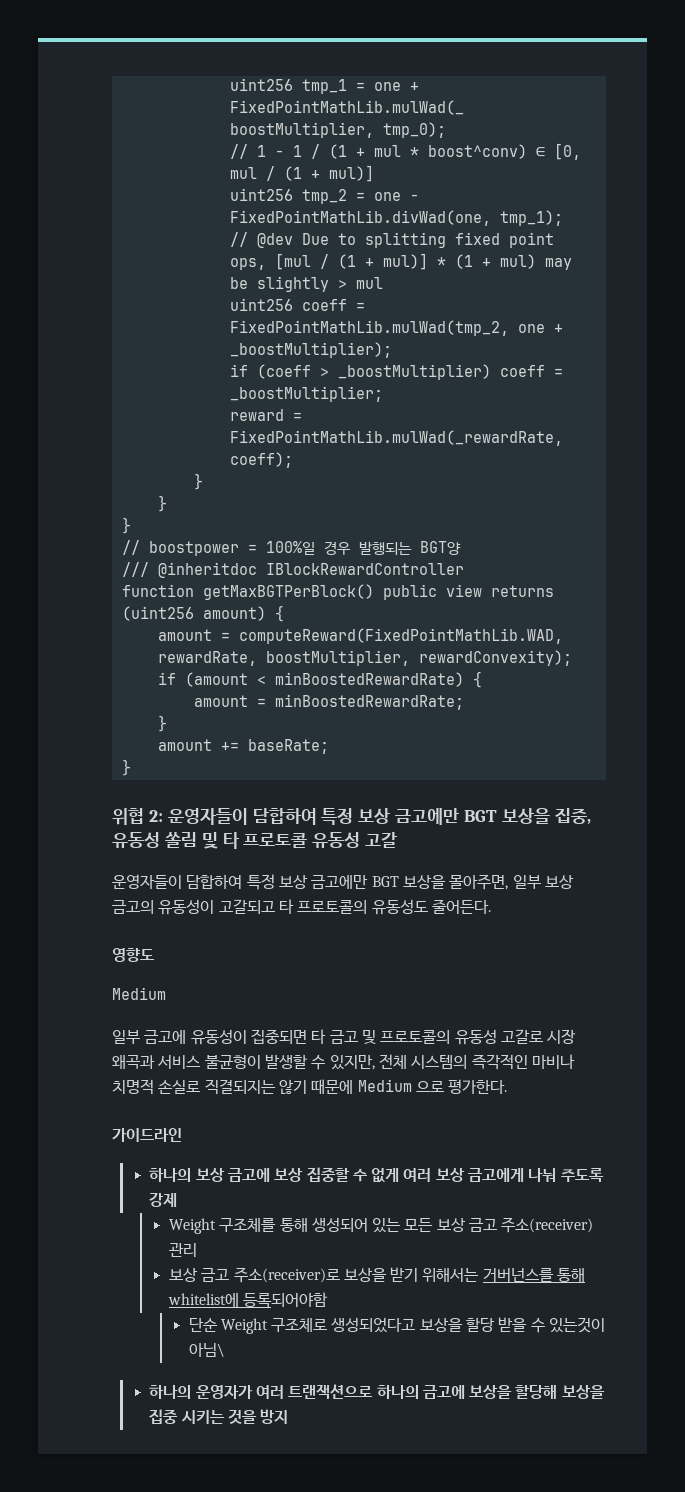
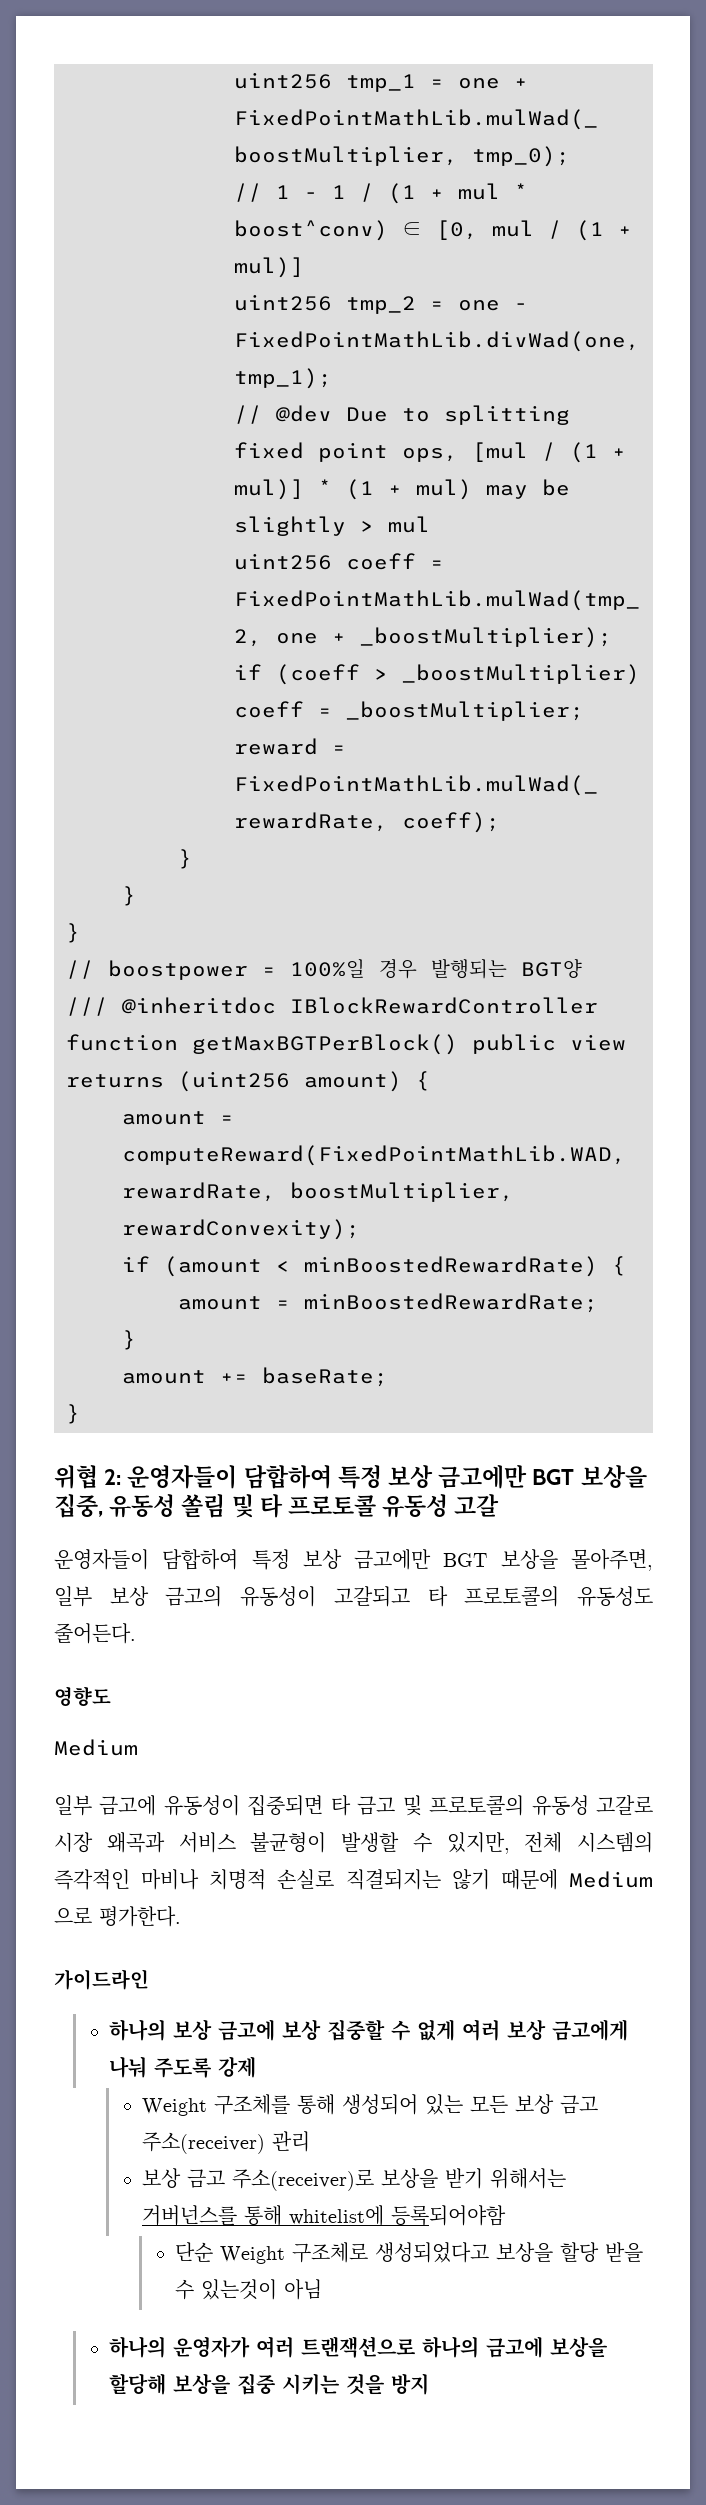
[188,1343,225,1357] 아님\ -> [283,2279,322,2300] 아님

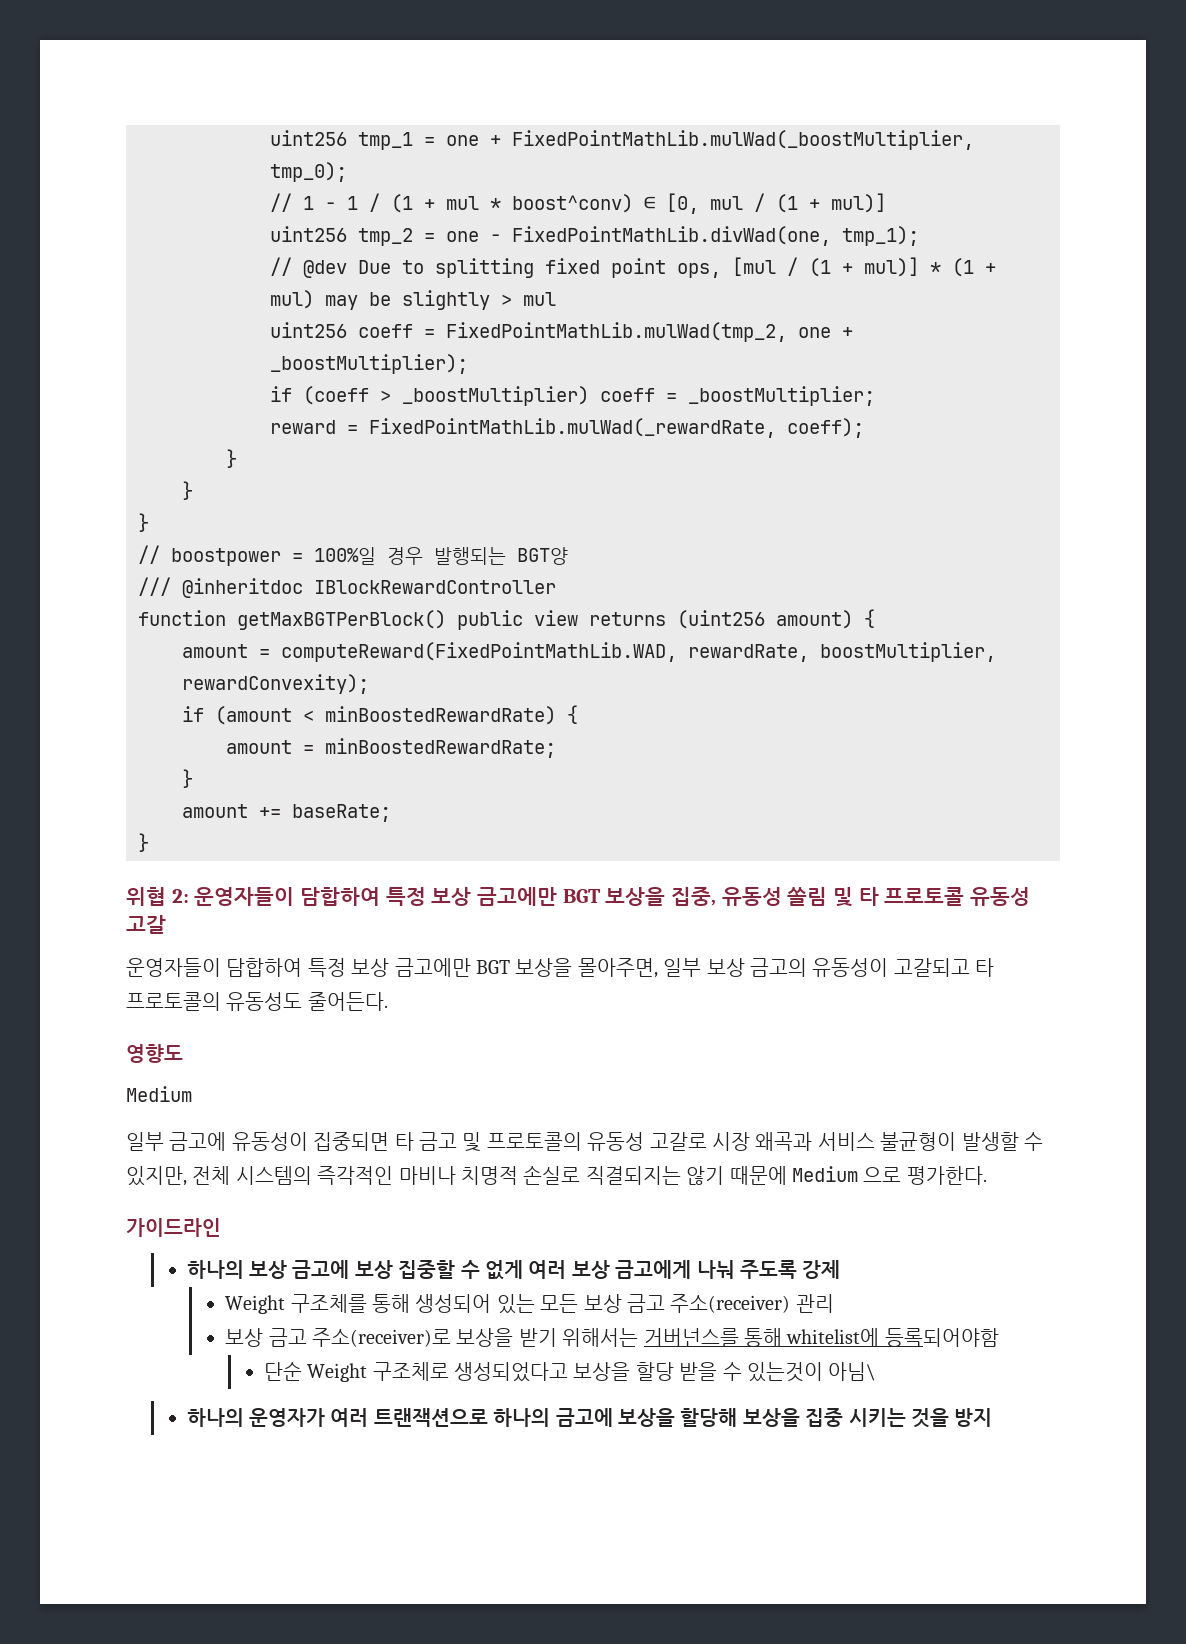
[283,2279,322,2300] 아님 -> [828,1362,877,1381] 아님\

